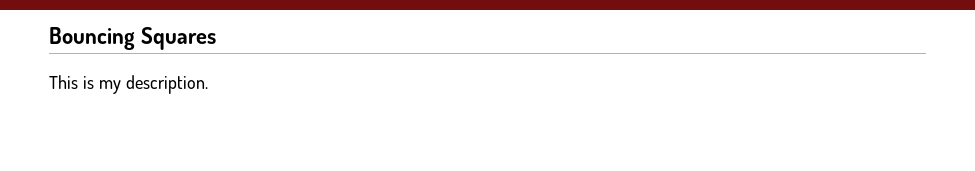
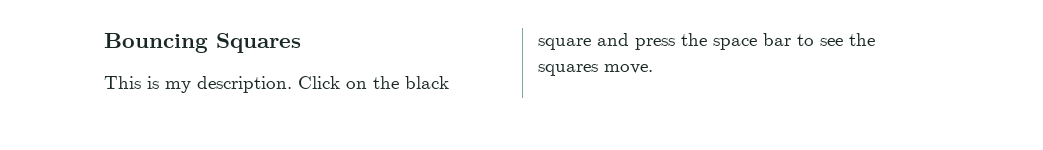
(208, 84) none -> [298,76,449,89] [538,33,875,50] [538,64,653,76] Click on the black square and press the space bar to see the squares move.

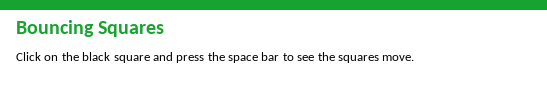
[104,76,292,93] This is my description. -> (165, 29) none

